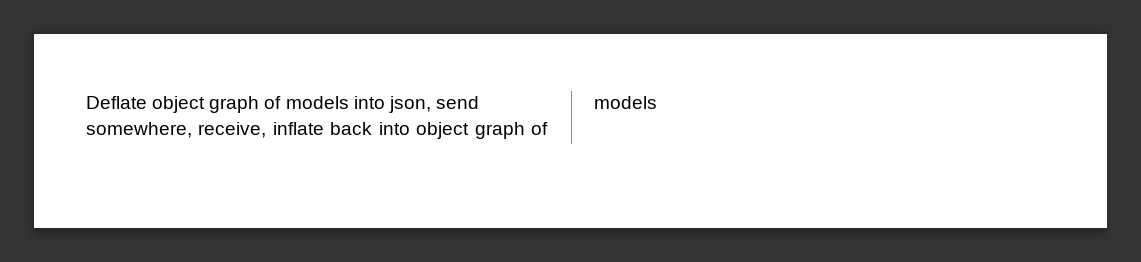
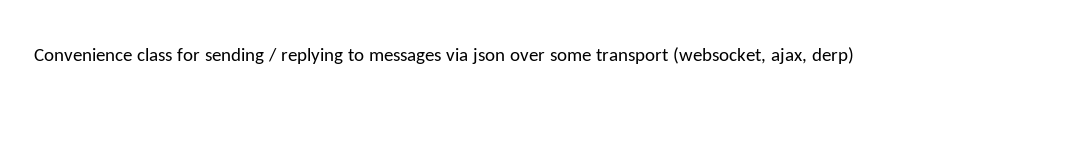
[86,96,479,113] [86,122,548,139] [594,96,657,109] Deflate object graph of models into json, send somewhere, receive, inflate back into object graph of models -> [34,47,854,64] Convenience class for sending / replying to messages via json over some transport (websocket, ajax, derp)

